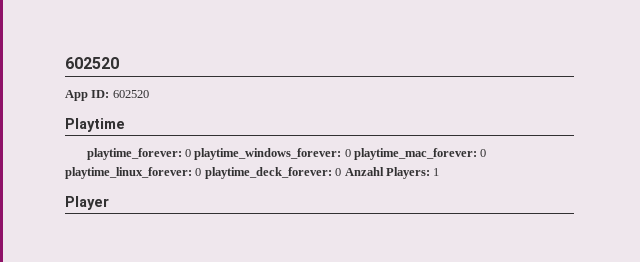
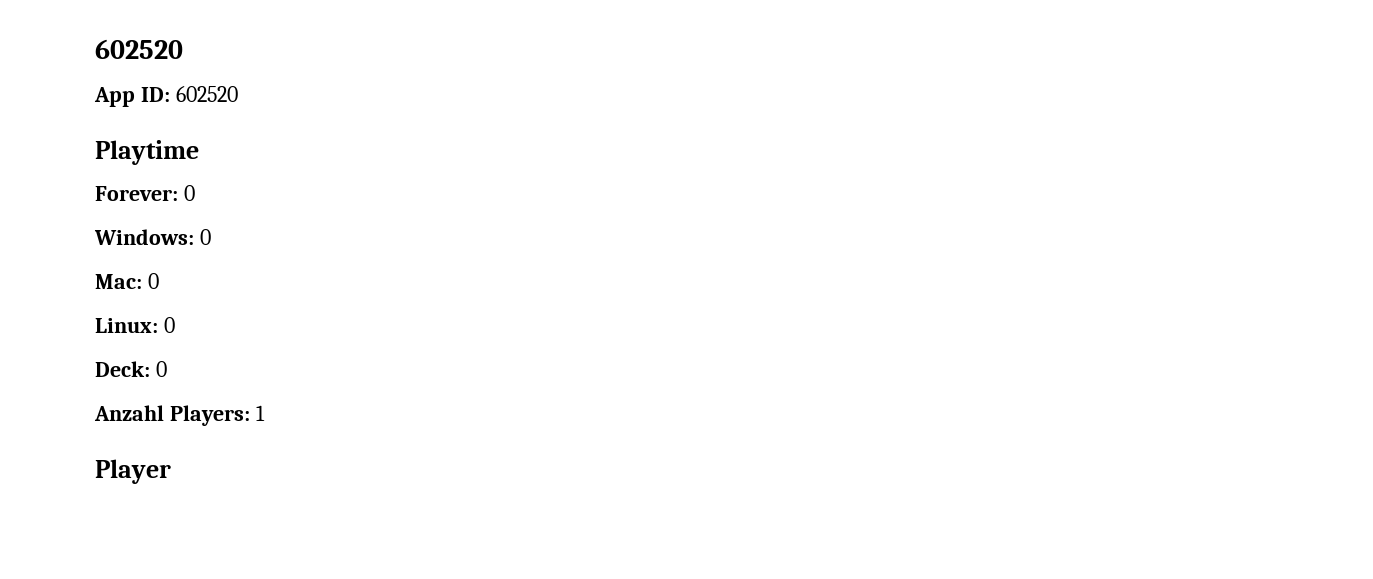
[86,148,487,160] [65,167,342,179] playtime_forever: 0 playtime_windows_forever: 0 playtime_mac_forever: 0 playtime_linux_forever: 0 playtime_deck_forever: 0 -> [95,185,195,201] [94,229,211,245] [95,273,159,289] [95,317,175,333] [95,361,167,377] Forever: 0 // Windows: 0 // Mac: 0 // Linux: 0 // Deck: 0 //

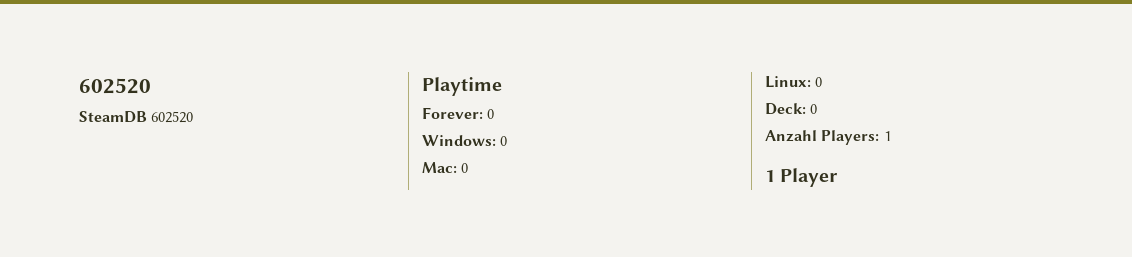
[95,39,183,59] [94,87,170,107] 602520 // App ID: -> [79,78,151,94] [79,111,147,123] 602520 // SteamDB
(265, 413) none -> [765,170,775,182] 1

